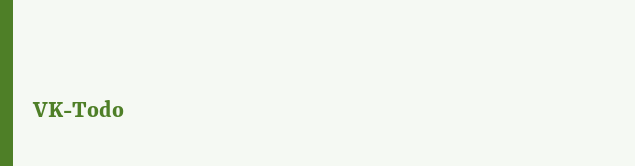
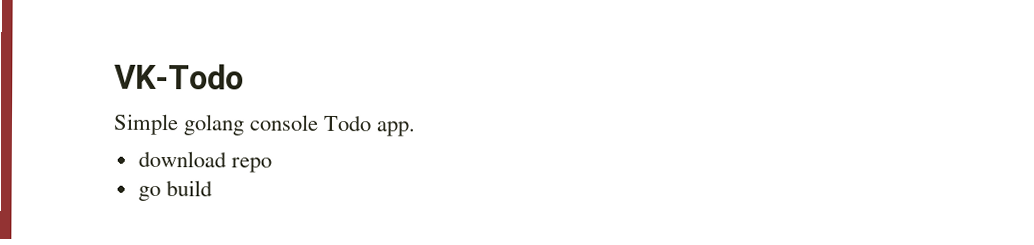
(124, 108) none -> [113,113,417,137] [137,150,272,173] [137,180,213,202] // Simple golang console Todo app. // download repo // go build

